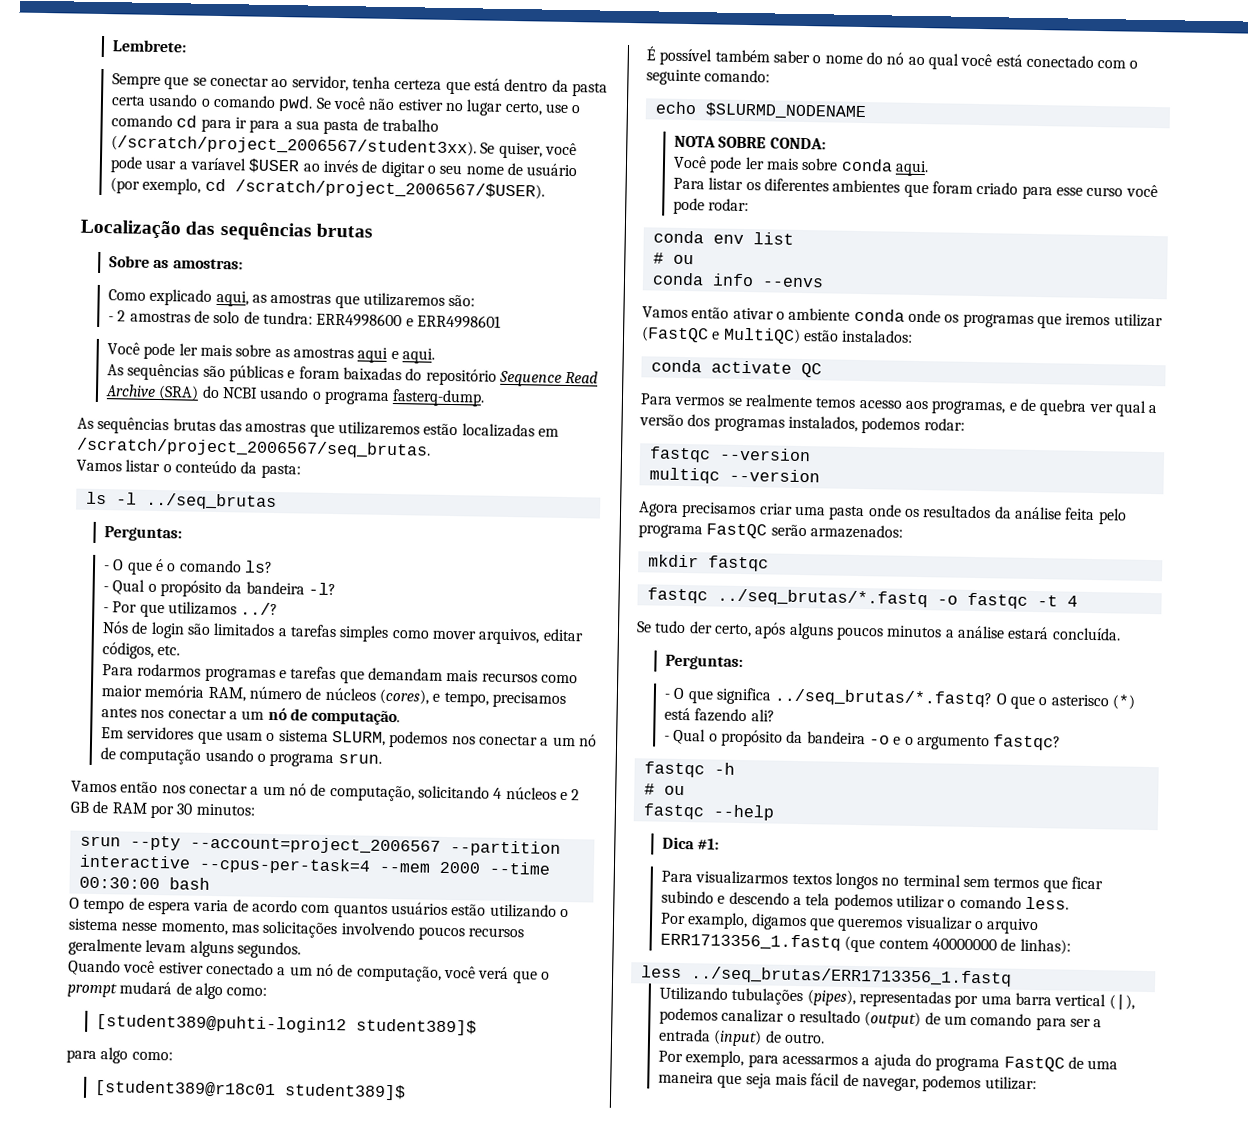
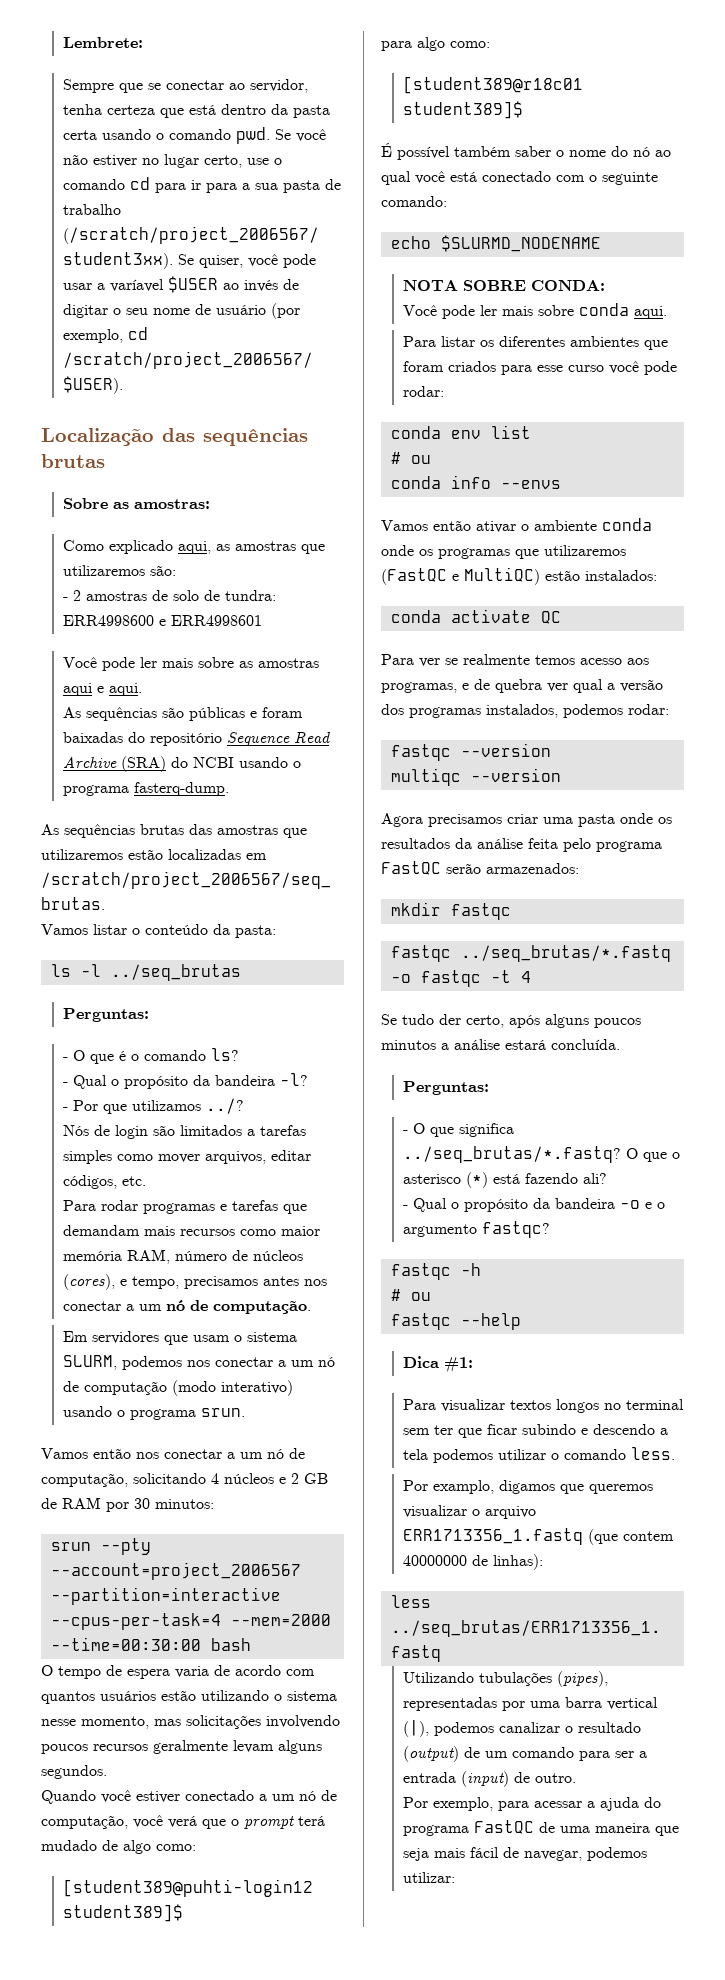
[137,663,202,677] rodarmos -> [101,1200,139,1211] rodar
(202, 756) none -> [172,1380,294,1396] (modo interativo)
[449,840,561,857] [78,854,551,875] [78,876,160,890] --partition interactive --cpus-per-task=4 --mem 2000 --time 00:30:00 -> [50,1587,281,1605] [50,1613,331,1630] [50,1637,201,1651] --partition=interactive --cpus-per-task=4 --mem=2000 --time=00:30:00
[119,981,173,995] mudará -> [298,1816,325,1826] [41,1840,97,1851] terá mudado
[976,181,1019,195] criado -> [448,361,497,372] criados
[1065,313,1163,328] iremos utilizar -> [544,545,626,556] utilizaremos
[674,396,726,406] vermos -> [419,658,440,667] ver
[695,870,789,885] visualizarmos -> [441,1399,506,1412] visualizar
[993,877,1040,889] termos -> [434,1425,454,1435] ter
[782,1055,859,1066] acessarmos -> [534,1801,583,1808] acessar

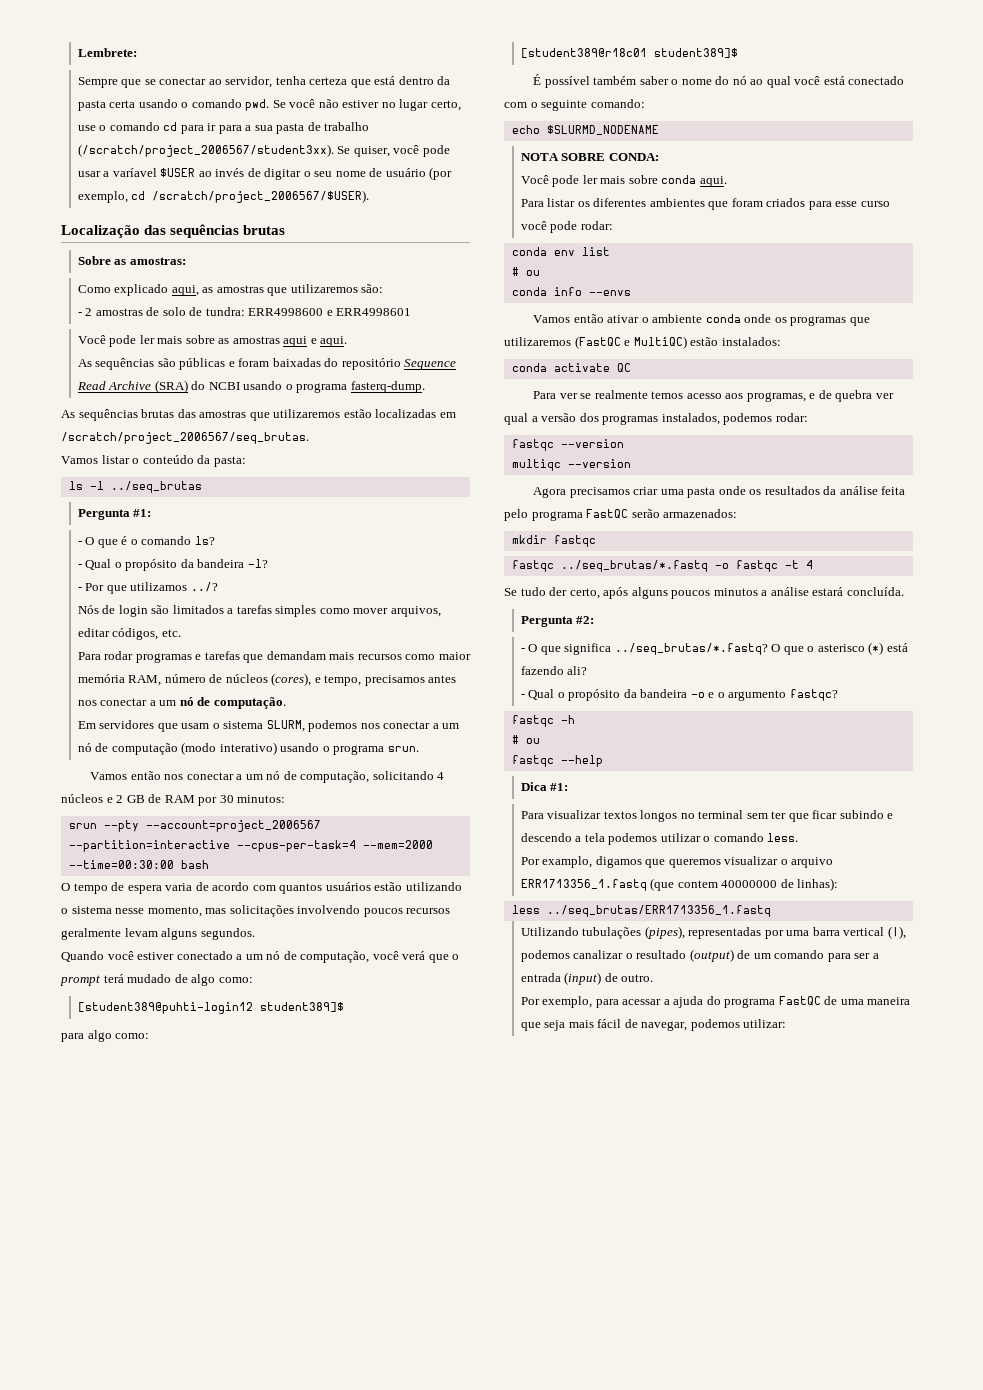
[63,1008,150,1022] Perguntas: -> [77,509,152,520] Pergunta #1:
[403,1081,490,1095] Perguntas: -> [520,616,595,627] Pergunta #2:

